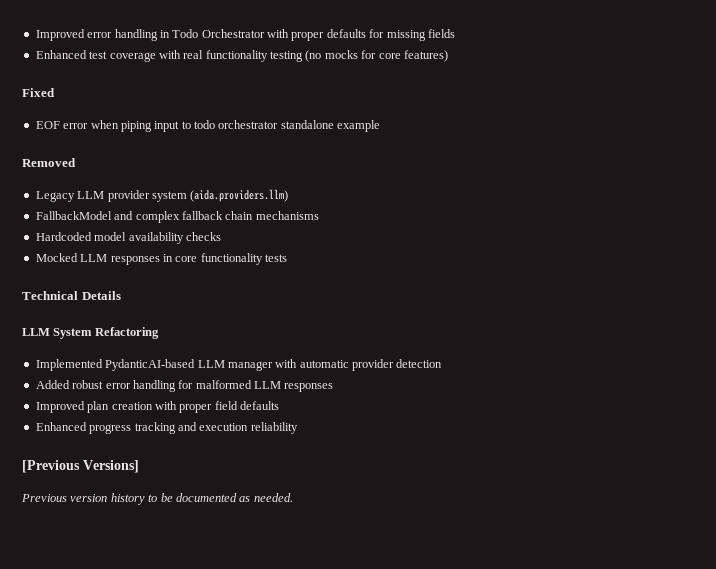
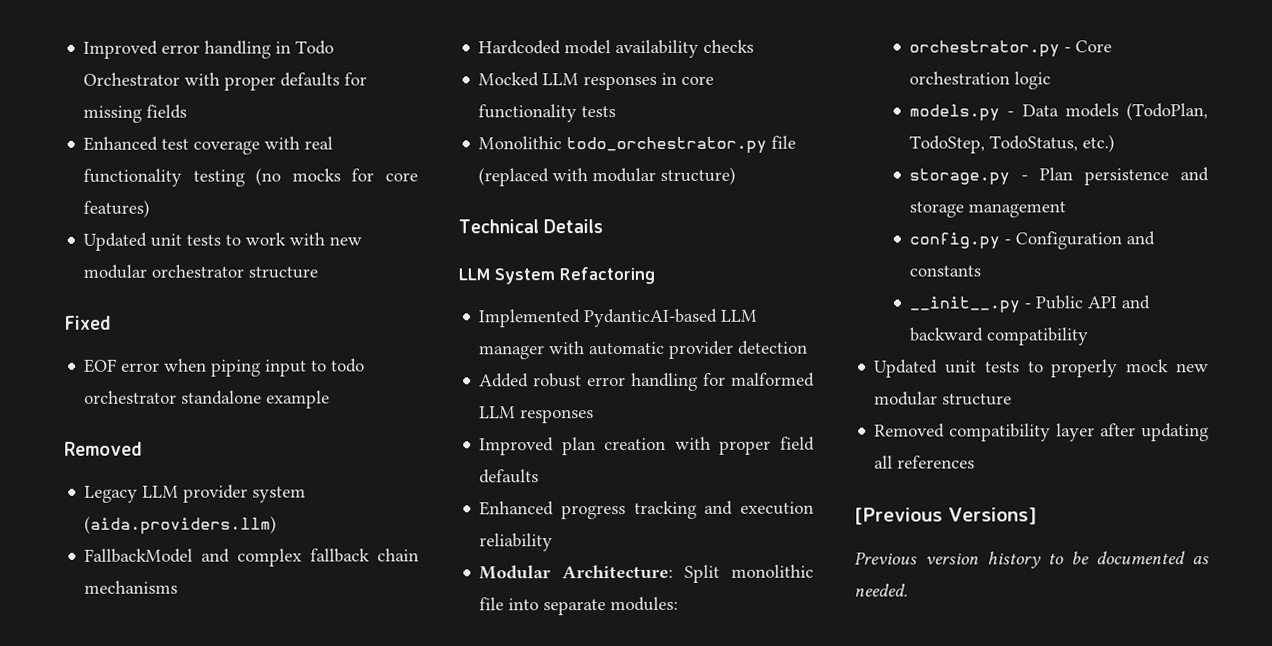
(448, 56) none -> [83,232,363,251] [83,264,319,279] // Updated unit tests to work with new modular orchestrator structure
(287, 258) none -> [478,135,797,155] [478,166,737,187] // Monolithic todo_orchestrator.py file (replaced with modular structure)
(298, 428) none -> [479,564,814,583] [479,596,679,616] [909,40,1113,58] [909,71,1052,90] [909,102,1208,122] [909,134,1116,154] [909,167,1209,186] [909,201,1067,218] [909,231,1156,250] [909,265,982,277] [909,295,1151,314] [910,327,1090,346] [874,359,1209,378] [874,391,1013,406] [874,423,1209,442] [874,455,976,469] // Modular Architecture: Split monolithic file into separate modules: // orchestrator.py - Core orchestration logic // models.py - Data models (TodoPlan, TodoStep, TodoStatus, etc.) // storage.py - Plan persistence and storage management // config.py - Configuration and constants // __init__.py - Public API and backward compatibility // Updated unit tests to properly mock new modular structure // Removed compatibility layer after updating all references

